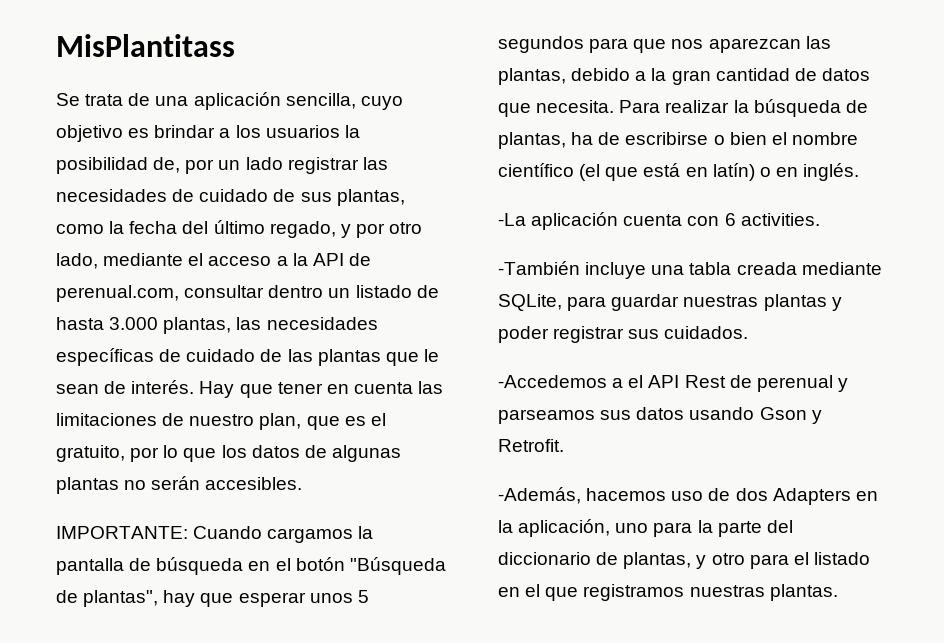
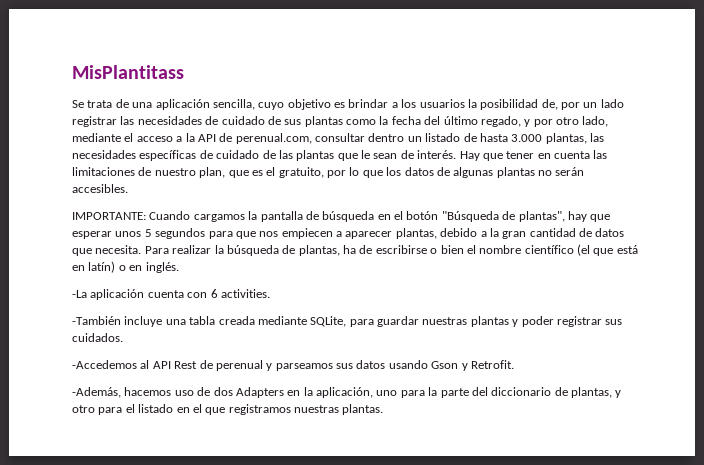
[336,189,405,206] plantas, -> [304,116,343,127] plantas
[708,36,831,53] aparezcan las -> [281,228,393,239] empiecen a aparecer
[612,375,644,388] a el -> [140,360,150,369] al

